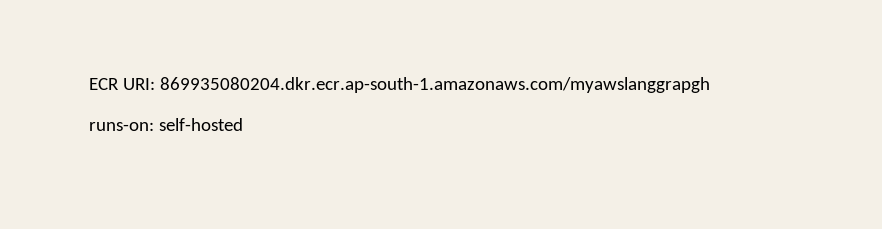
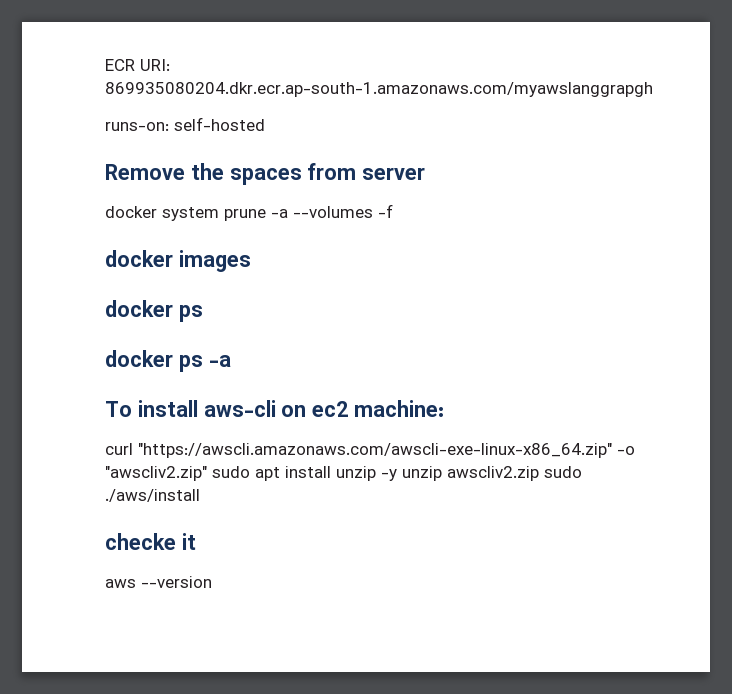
(243, 124) none -> [105,163,426,185] [105,204,393,221] [105,250,251,272] [105,300,203,322] [105,350,231,372] [105,400,445,417] [105,443,635,458] [105,466,582,481] [105,489,200,502] [105,533,196,550] [105,576,212,588] // Remove the spaces from server // docker system prune -a --volumes -f // docker images // docker ps // docker ps -a // To install aws-cli on ec2 machine: // curl "https://awscli.amazonaws.com/awscli-exe-linux-x86_64.zip" -o "awscliv2.zip" sudo apt install unzip -y unzip awscliv2.zip sudo ./aws/install // checke it // aws --version

